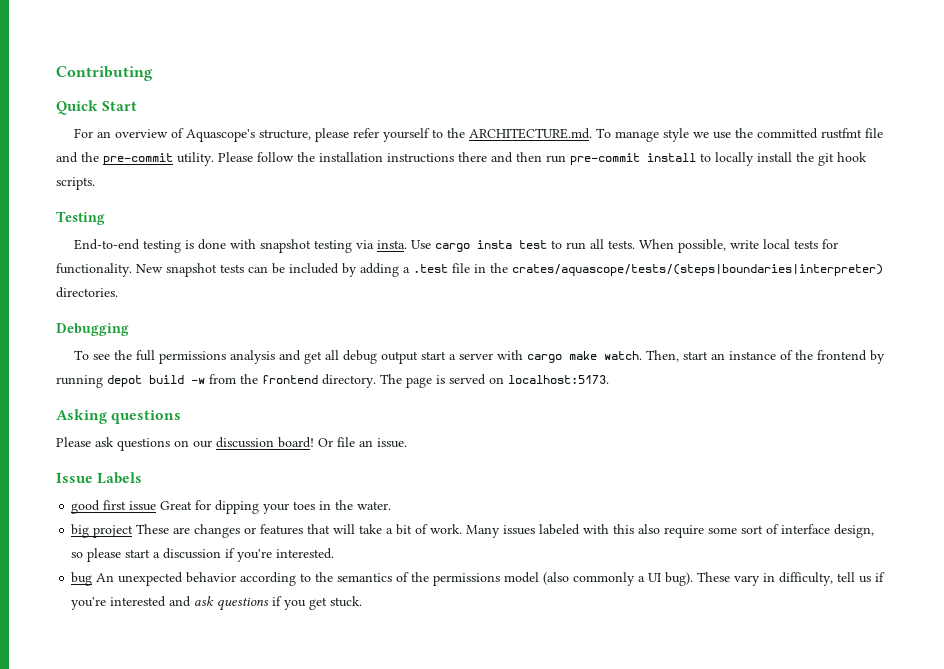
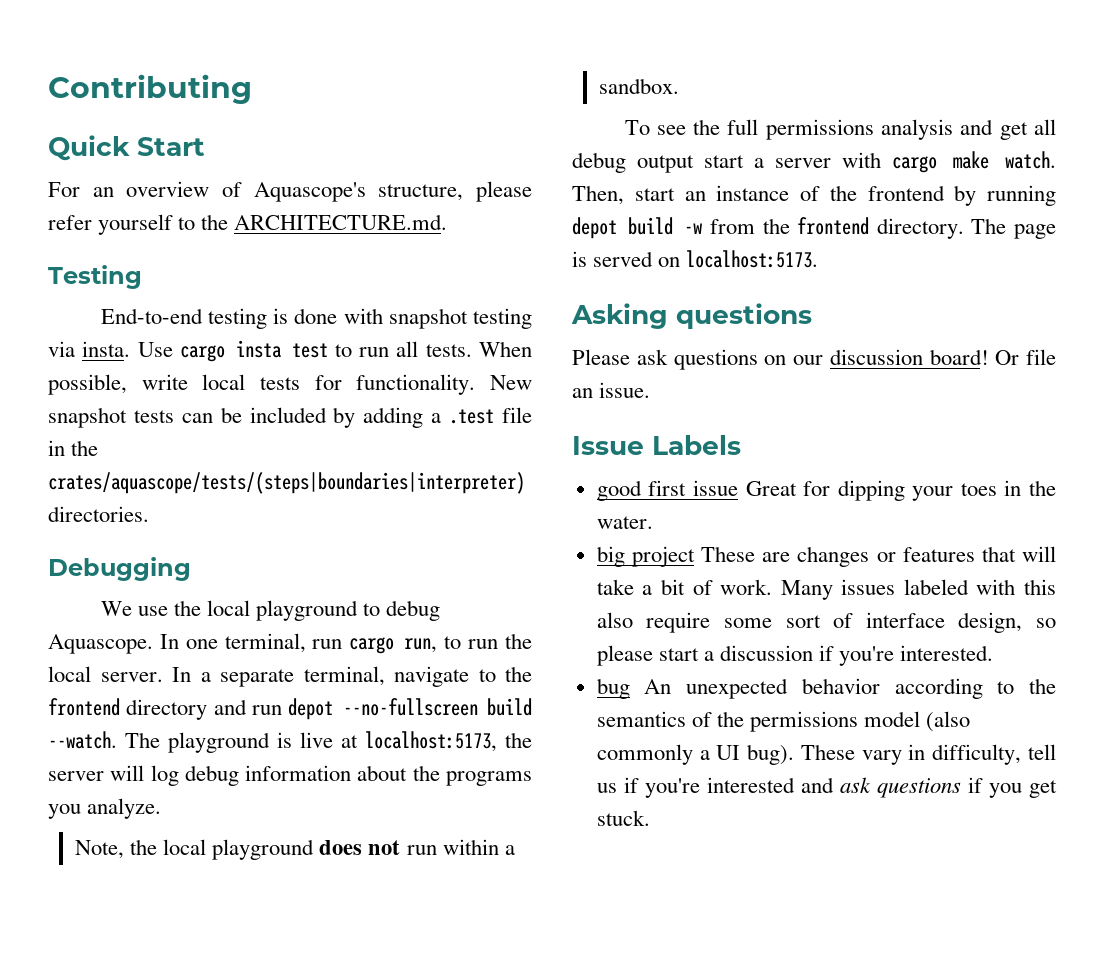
[596,128,884,142] [56,152,867,166] [56,177,95,190] To manage style we use the committed rustfmt file and the pre-commit utility. Please follow the installation instructions there and then run pre-commit install to locally install the git hook scripts. -> (448, 222) none
(129, 329) none -> [100,600,440,621] [48,633,532,654] [48,666,532,687] [48,698,532,720] [48,731,532,753] [48,765,532,786] [48,798,162,819] [75,839,515,860] [599,78,680,94] // We use the local playground to debug Aquascope. In one terminal, run cargo run, to run the local server. In a separate terminal, navigate to the frontend directory and run depot --no-fullscreen build --watch. The playground is live at localhost:5173, the server will log debug information about the programs you analyze. // Note, the local playground does not run within a sandbox.

